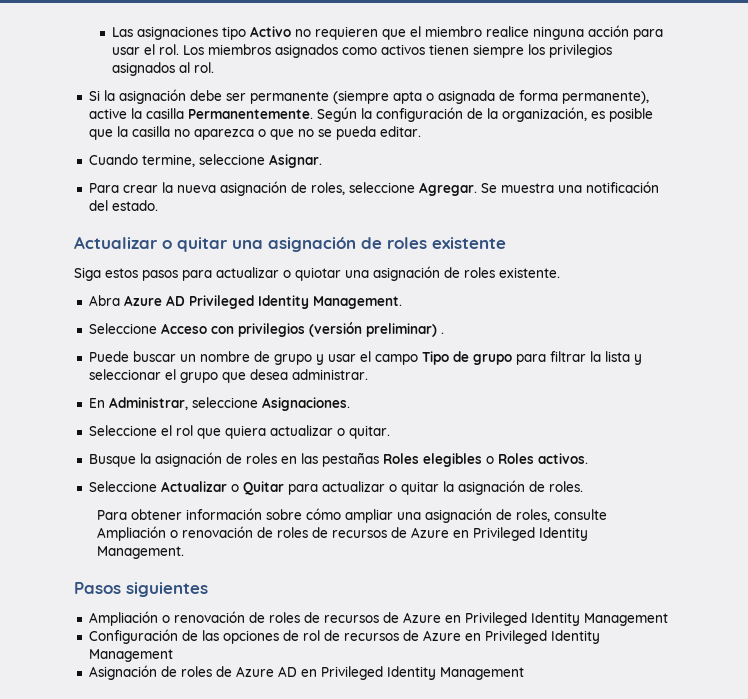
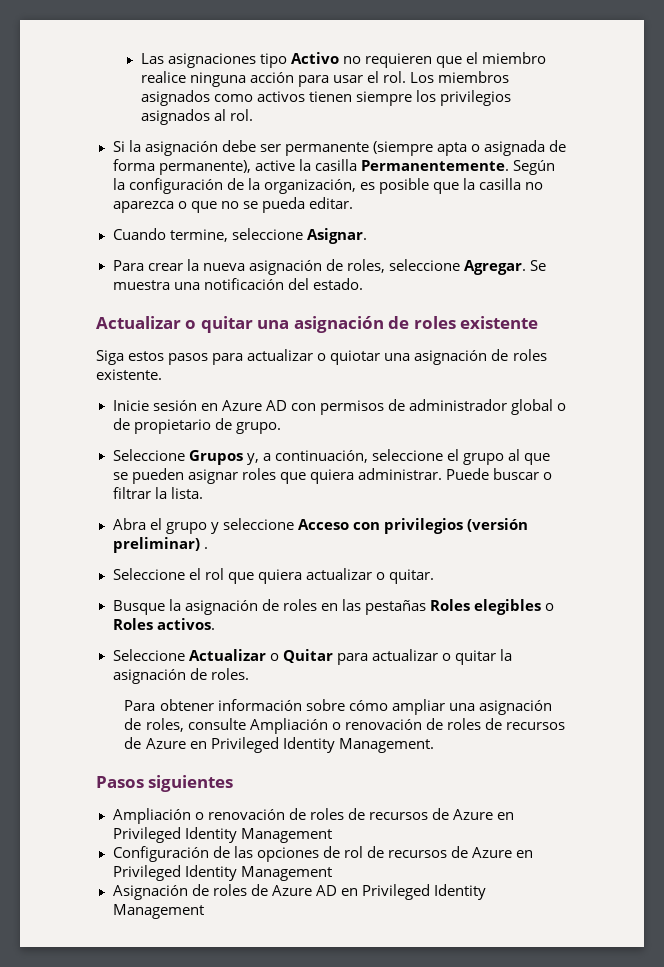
[88,295,402,309] [88,323,157,334] Abra Azure AD Privileged Identity Management. // Seleccione -> [112,399,566,415] [112,418,281,434] [112,449,550,465] [112,468,552,484] [112,487,203,499] [112,518,294,534] Inicie sesión en Azure AD con permisos de administrador global o de propietario de grupo. // Seleccione Grupos y, a continuación, seleccione el grupo al que se pueden asignar roles que quiera administrar. Puede buscar o filtrar la lista. // Abra el grupo y seleccione
[88,351,642,365] [88,369,368,383] [88,397,350,411] // Puede buscar un nombre de grupo y usar el campo Tipo de grupo para filtrar la lista y seleccionar el grupo que desea administrar. // En Administrar, seleccione Asignaciones. -> (208, 548) none

